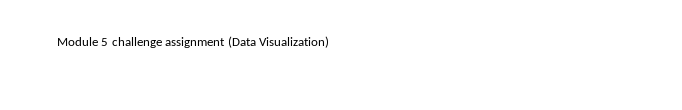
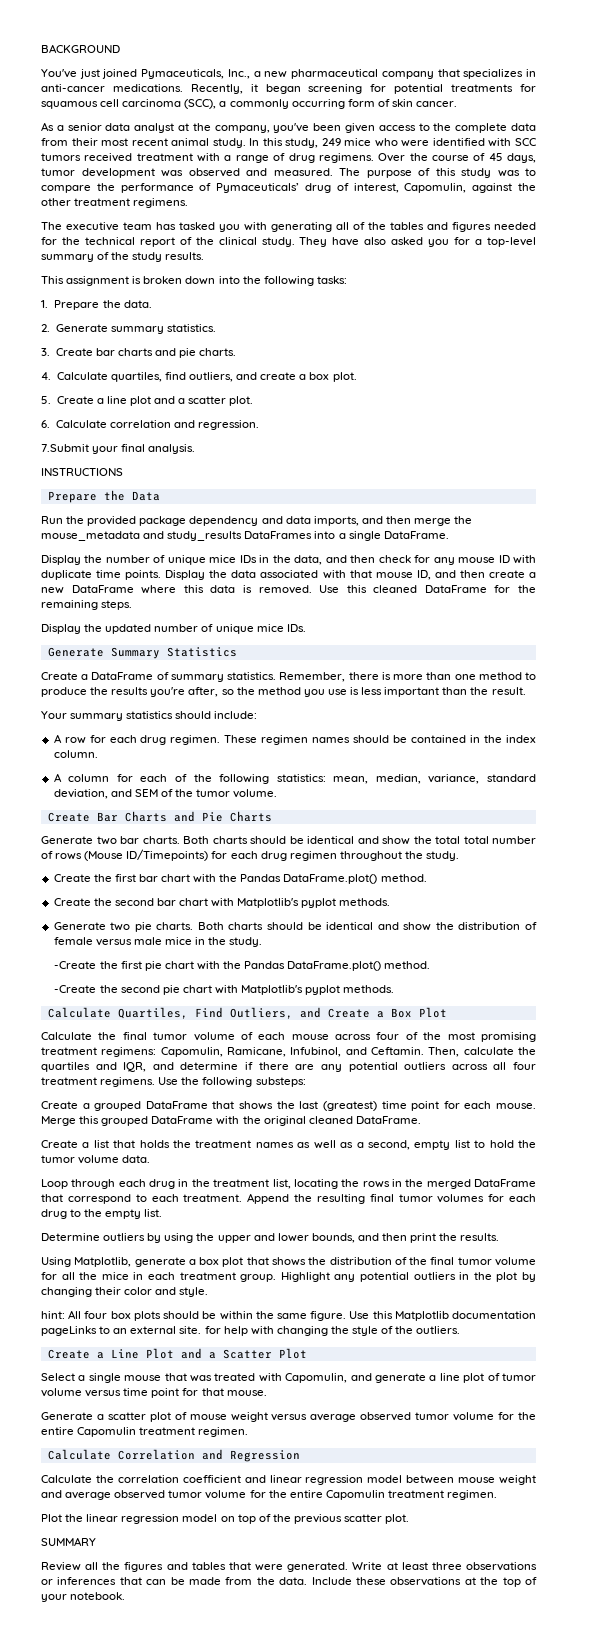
[57,36,329,48] Module 5 challenge assignment (Data Visualization) -> [41,44,120,53] [41,69,536,79] [41,84,536,94] [41,99,458,109] [41,122,537,133] [41,138,536,148] [41,153,536,163] [41,168,536,178] [41,183,537,193] [41,198,189,208] [41,222,536,232] [41,237,536,247] [41,252,205,262] [41,276,347,286] [41,300,152,310] [41,324,216,334] [41,348,237,358] [41,372,357,382] [41,396,254,406] [41,420,260,430] [41,444,196,454] [41,468,123,476] [47,490,160,503] [41,516,473,526] [41,531,449,541] [41,555,537,565] [41,570,536,580] [41,585,536,594] [41,600,133,610] [41,624,306,634] [47,647,237,659] [41,672,536,682] [41,687,526,697] [41,711,258,721] [53,734,536,745] [53,750,98,758] [53,773,536,784] [53,789,278,799] [47,811,272,822] [41,836,536,845] [41,849,460,861] [53,874,427,884] [53,898,391,908] [53,922,538,932] [53,937,263,947] [54,961,431,971] [54,985,395,995] [47,1007,447,1019] [41,1032,536,1042] [41,1047,536,1057] [41,1062,537,1072] [41,1077,306,1087] [41,1101,537,1111] [41,1116,421,1126] [41,1140,537,1150] [41,1155,151,1164] [41,1179,536,1189] [41,1193,536,1204] [41,1209,163,1219] [41,1233,500,1243] [41,1257,536,1267] [41,1272,537,1282] [41,1287,209,1297] [41,1310,536,1321] [41,1326,461,1336] [47,1348,307,1359] [41,1373,536,1383] [41,1388,267,1398] [41,1412,536,1422] [41,1427,249,1437] [47,1449,300,1462] [41,1475,536,1485] [41,1490,498,1500] [41,1514,410,1524] [41,1537,96,1546] [41,1562,537,1572] [41,1577,537,1587] [41,1592,126,1602] BACKGROUND // You've just joined Pymaceuticals, Inc., a new pharmaceutical company that specializes in anti-cancer medications. Recently, it began screening for potential treatments for squamous cell carcinoma (SCC), a commonly occurring form of skin cancer. // As a senior data analyst at the company, you've been given access to the complete data from their most recent animal study. In this study, 249 mice who were identified with SCC tumors received treatment with a range of drug regimens. Over the course of 45 days, tumor development was observed and measured. The purpose of this study was to compare the performance of Pymaceuticals’ drug of interest, Capomulin, against the other treatment regimens. // The executive team has tasked you with generating all of the tables and figures needed for the technical report of the clinical study. They have also asked you for a top-level summary of the study results. // This assignment is broken down into the following tasks: // 1. Prepare the data. // 2. Generate summary statistics. // 3. Create bar charts and pie charts. // 4. Calculate quartiles, find outliers, and create a box plot. // 5. Create a line plot and a scatter plot. // 6. Calculate correlation and regression. // 7.Submit your final analysis. // INSTRUCTIONS // Prepare the Data // Run the provided package dependency and data imports, and then merge the mouse_metadata and study_results DataFrames into a single DataFrame. // Display the number of unique mice IDs in the data, and then check for any mouse ID with duplicate time points. Display the data associated with that mouse ID, and then create a new DataFrame where this data is removed. Use this cleaned DataFrame for the remaining steps. // Display the updated number of unique mice IDs. // Generate Summary Statistics // Create a DataFrame of summary statistics. Remember, there is more than one method to produce the results you're after, so the method you use is less important than the result. // Your summary statistics should include: // A row for each drug regimen. These regimen names should be contained in the index column. // A column for each of the following statistics: mean, median, variance, standard deviation, and SEM of the tumor volume. // Create Bar Charts and Pie Charts // Generate two bar charts. Both charts should be identical and show the total total number of rows (Mouse ID/Timepoints) for each drug regimen throughout the study. // Create the first bar chart with the Pandas DataFrame.plot() method. // Create the second bar chart with Matplotlib's pyplot methods. // Generate two pie charts. Both charts should be identical and show the distribution of female versus male mice in the study. // -Create the first pie chart with the Pandas DataFrame.plot() method. // -Create the second pie chart with Matplotlib's pyplot methods. // Calculate Quartiles, Find Outliers, and Create a Box Plot // Calculate the final tumor volume of each mouse across four of the most promising treatment regimens: Capomulin, Ramicane, Infubinol, and Ceftamin. Then, calculate the quartiles and IQR, and determine if there are any potential outliers across all four treatment regimens. Use the following substeps: // Create a grouped DataFrame that shows the last (greatest) time point for each mouse. Merge this grouped DataFrame with the original cleaned DataFrame. // Create a list that holds the treatment names as well as a second, empty list to hold the tumor volume data. // Loop through each drug in the treatment list, locating the rows in the merged DataFrame that correspond to each treatment. Append the resulting final tumor volumes for each drug to the empty list. // Determine outliers by using the upper and lower bounds, and then print the results. // Using Matplotlib, generate a box plot that shows the distribution of the final tumor volume for all the mice in each treatment group. Highlight any potential outliers in the plot by changing their color and style. // hint: All four box plots should be within the same figure. Use this Matplotlib documentation pageLinks to an external site. for help with changing the style of the outliers. // Create a Line Plot and a Scatter Plot // Select a single mouse that was treated with Capomulin, and generate a line plot of tumor volume versus time point for that mouse. // Generate a scatter plot of mouse weight versus average observed tumor volume for the entire Capomulin treatment regimen. // Calculate Correlation and Regression // Calculate the correlation coefficient and linear regression model between mouse weight and average observed tumor volume for the entire Capomulin treatment regimen. // Plot the linear regression model on top of the previous scatter plot. // SUMMARY // Review all the figures and tables that were generated. Write at least three observations or inferences that can be made from the data. Include these observations at the top of your notebook.

